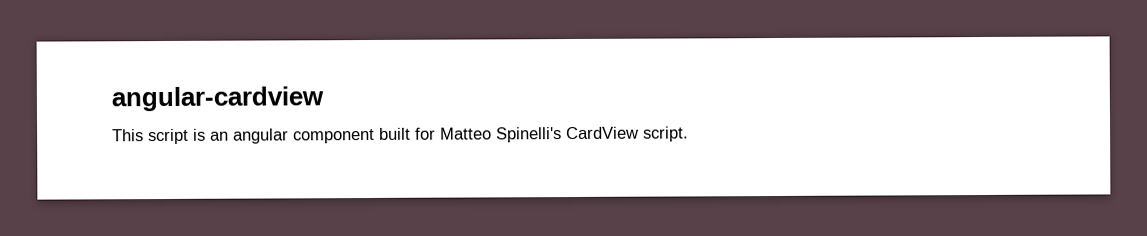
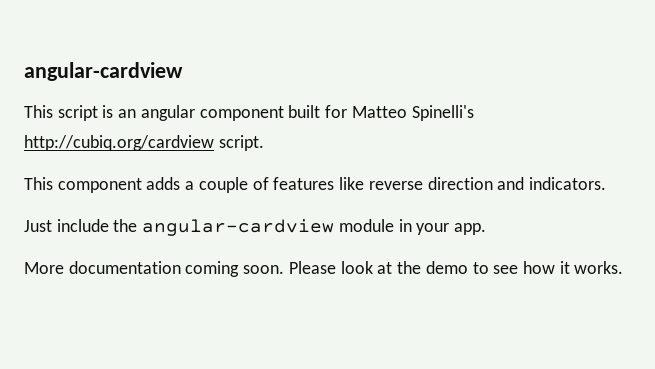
[566,126,639,140] CardView -> [24,135,214,151] http://cubiq.org/cardview
(689, 134) none -> [24,177,606,193] [24,219,487,236] [24,261,624,277] // This component adds a couple of features like reverse direction and indicators. // Just include the angular-cardview module in your app. // More documentation coming soon. Please look at the demo to see how it works.

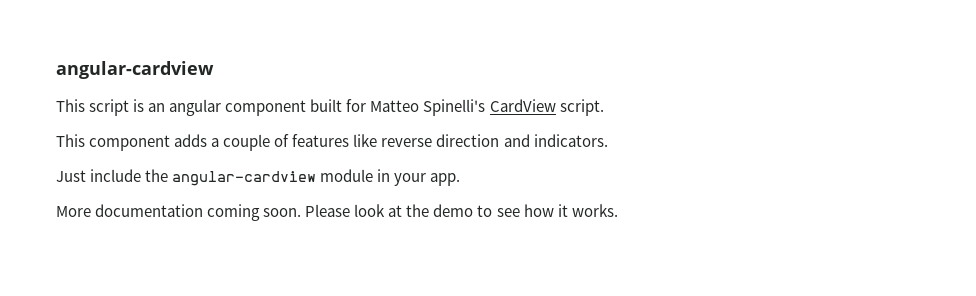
[24,135,214,151] http://cubiq.org/cardview -> [489,99,556,112] CardView

